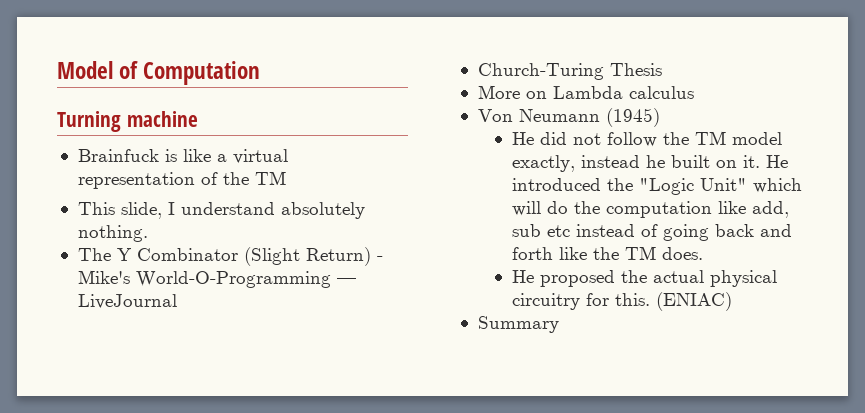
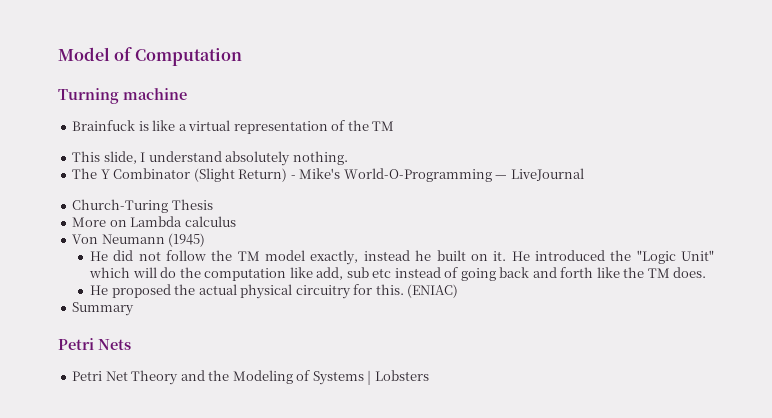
(559, 324) none -> [58,338,131,350] [72,370,429,385] // Petri Nets // Petri Net Theory and the Modeling of Systems | Lobsters

